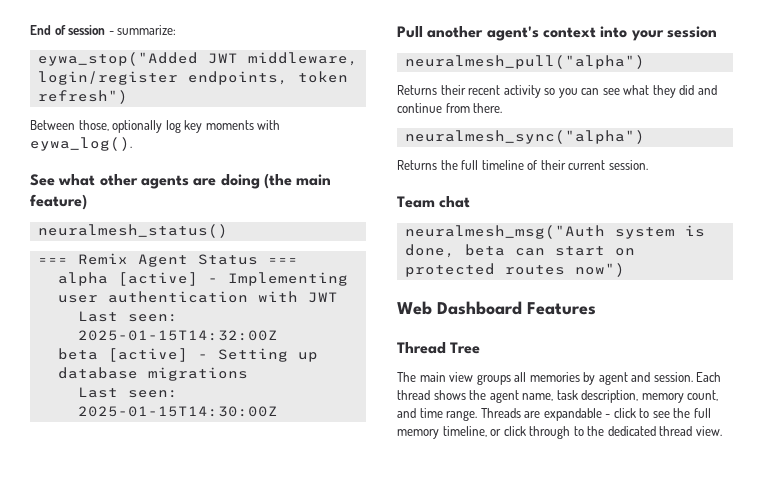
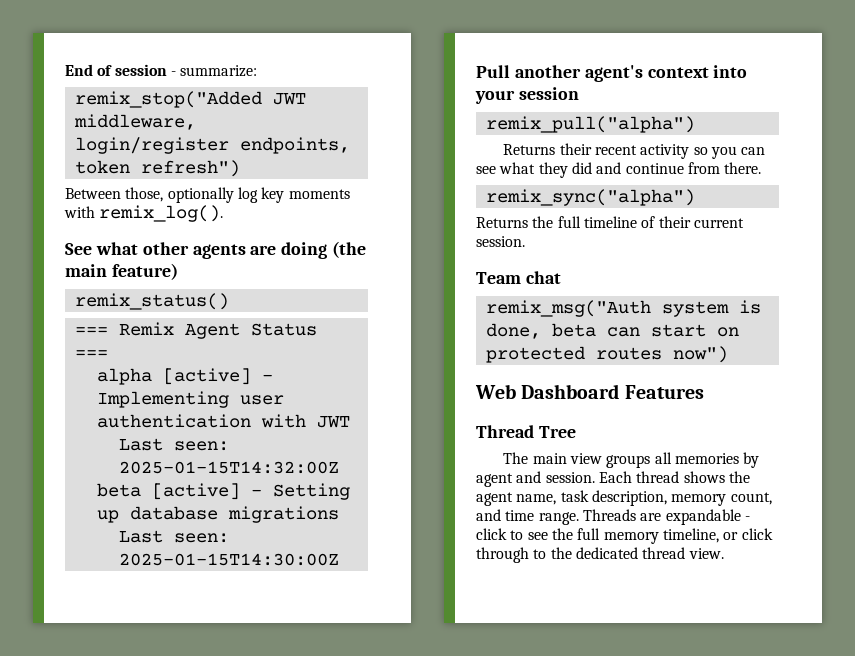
[37,52,198,66] eywa_stop("Added -> [74,91,262,108] remix_stop("Added
[30,137,132,151] eywa_log(). -> [99,205,224,222] remix_log().
[37,224,228,238] neuralmesh_status() -> [74,293,229,310] remix_status()
[404,55,645,69] neuralmesh_pull("alpha") -> [485,116,695,133] remix_pull("alpha")
[404,130,645,144] neuralmesh_sync("alpha") -> [485,189,695,206] remix_sync("alpha")
[404,225,605,239] neuralmesh_msg("Auth -> [485,300,651,317] remix_msg("Auth

